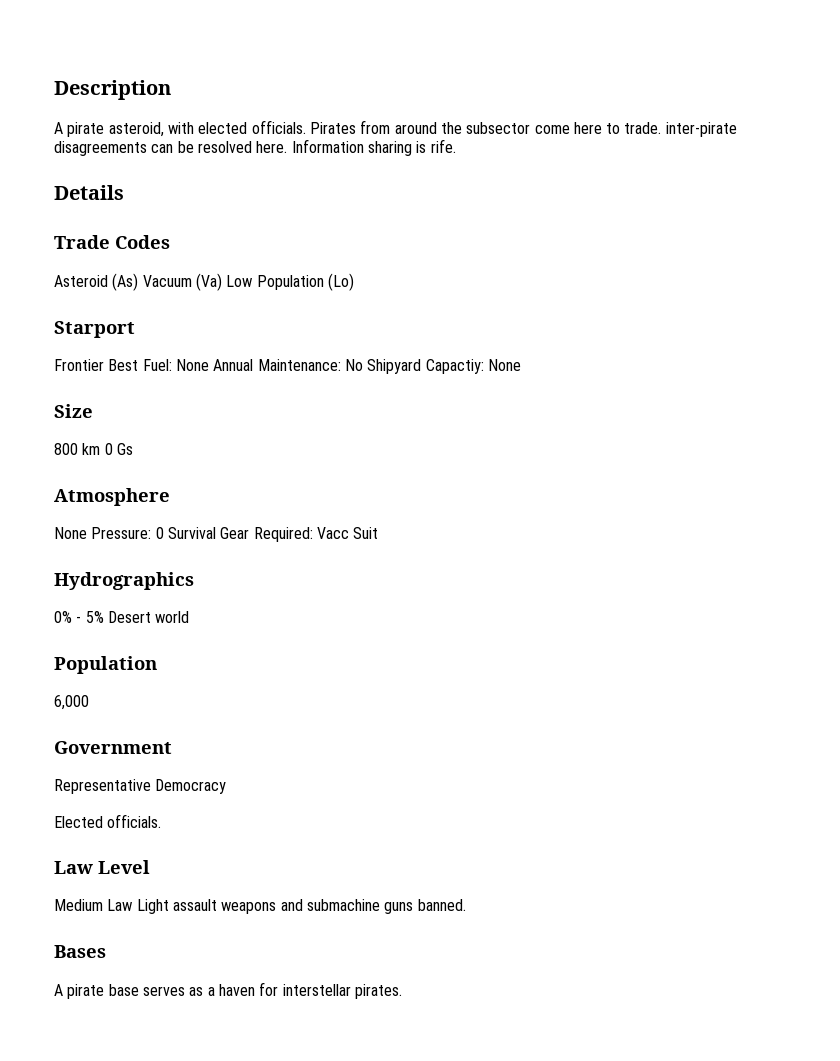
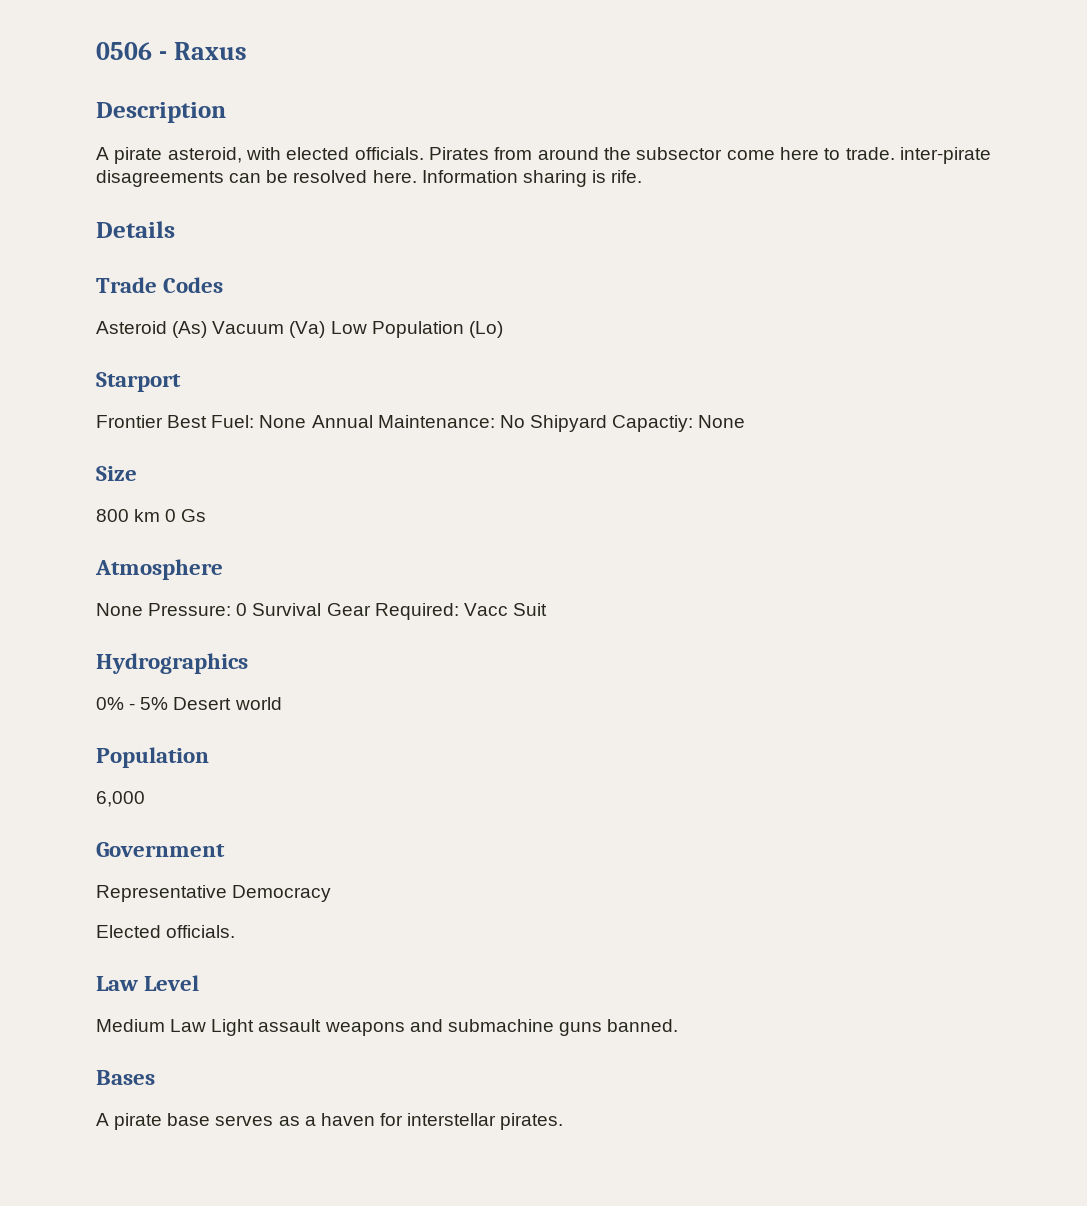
(54, 90) none -> [96,42,248,60] 0506 - Raxus //

